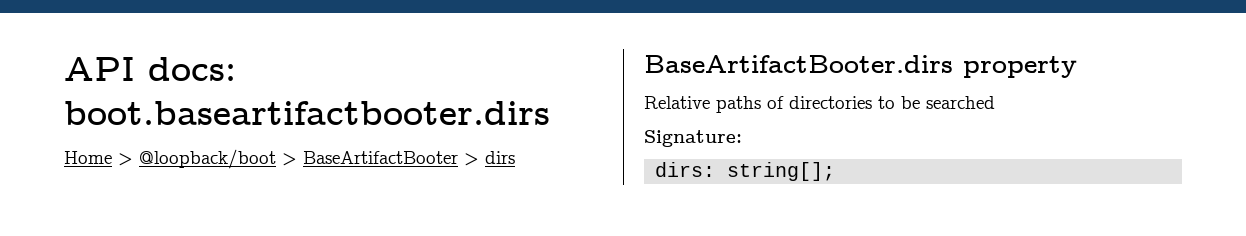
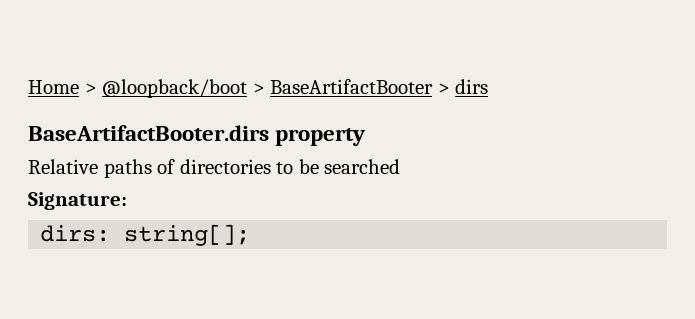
[64,57,236,81] [64,101,550,125] API docs: boot.baseartifactbooter.dirs // -> (28, 87) none

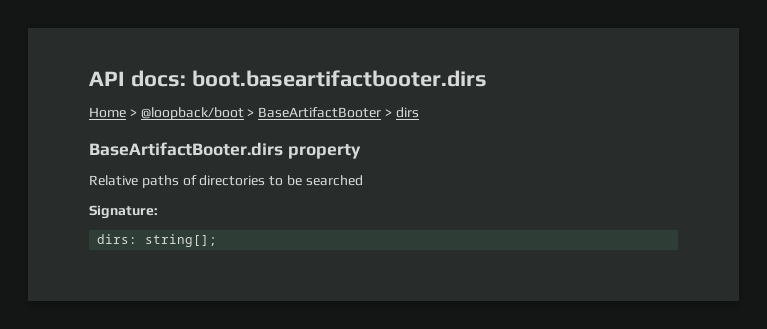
(28, 87) none -> [89,70,487,87] API docs: boot.baseartifactbooter.dirs //

